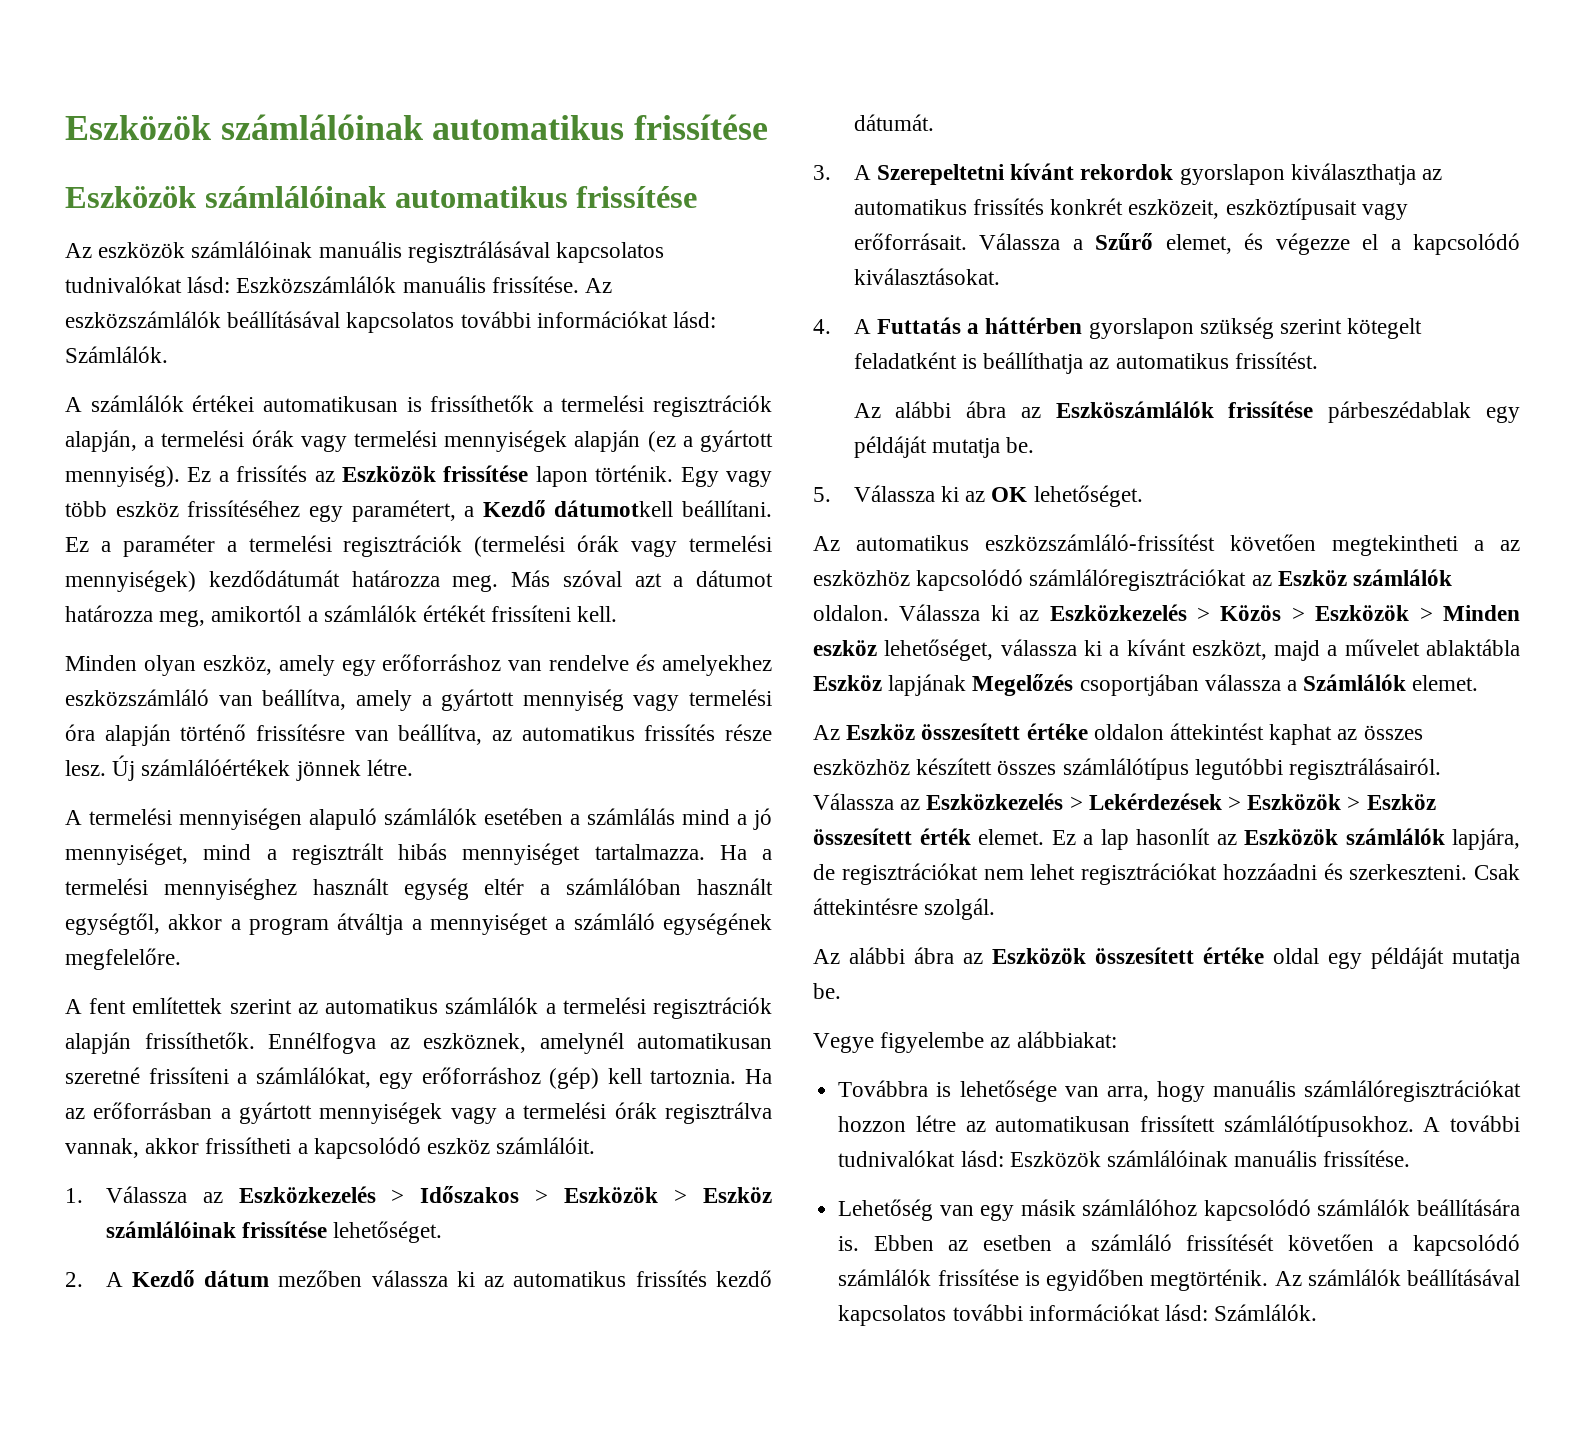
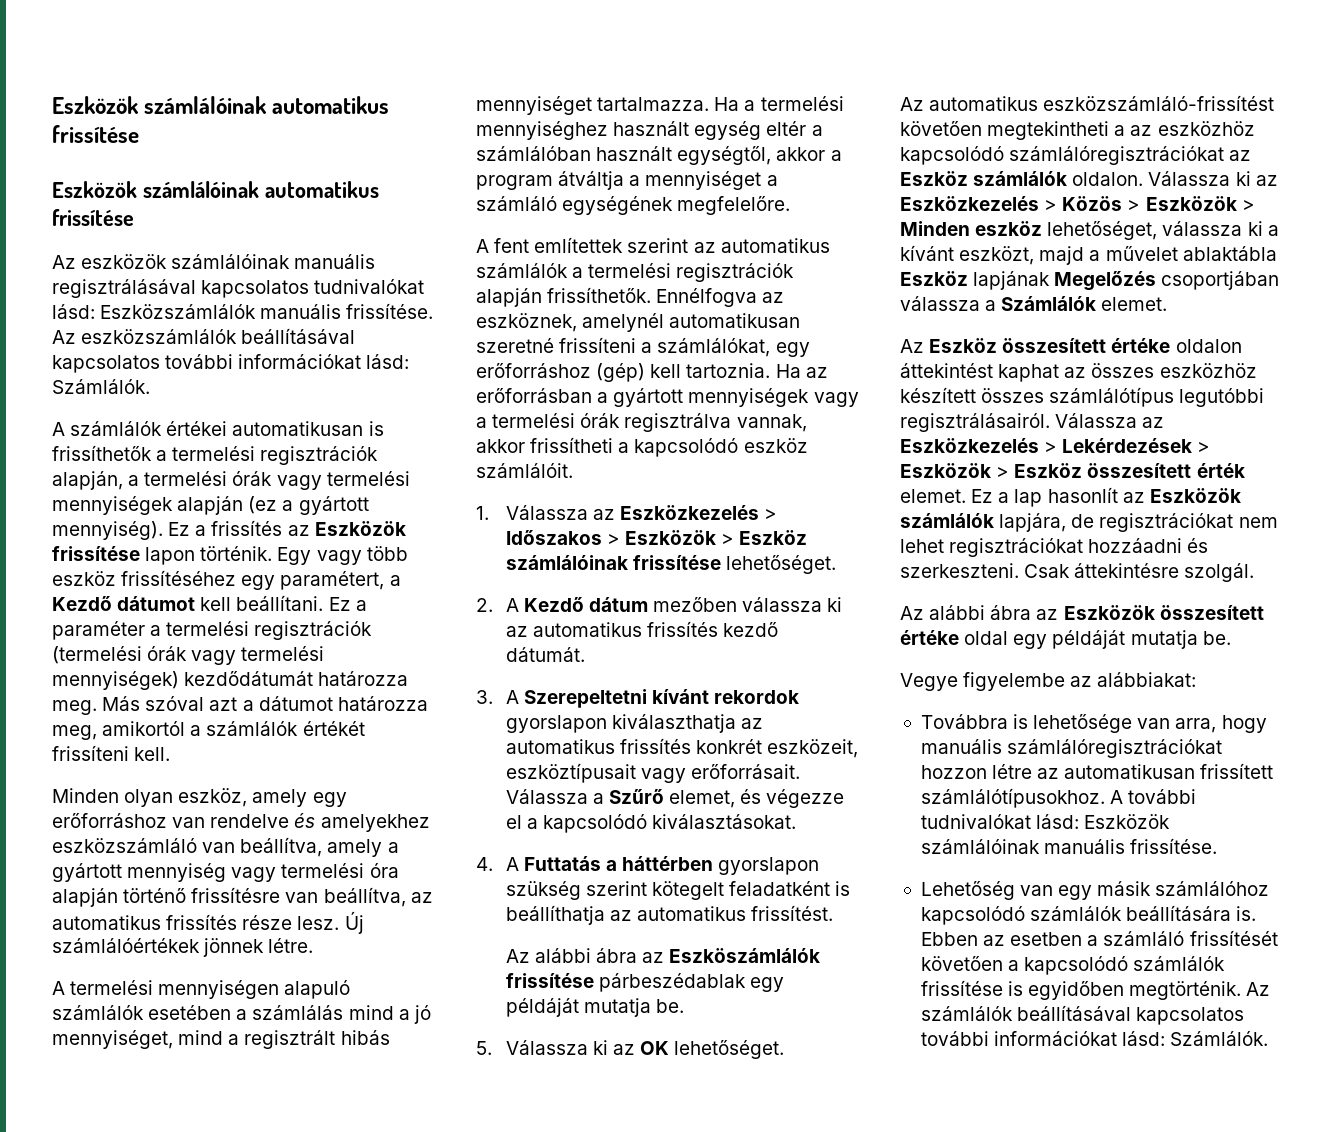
[554,500,674,517] dátumotkell -> [117,596,232,611] dátumot kell

